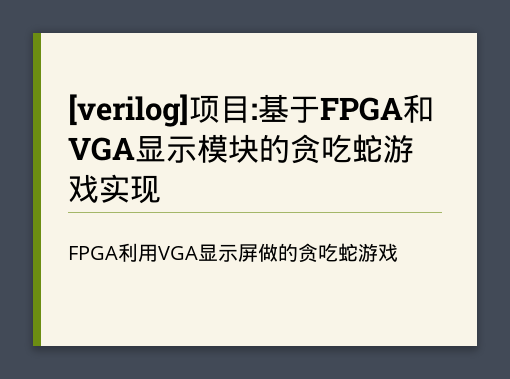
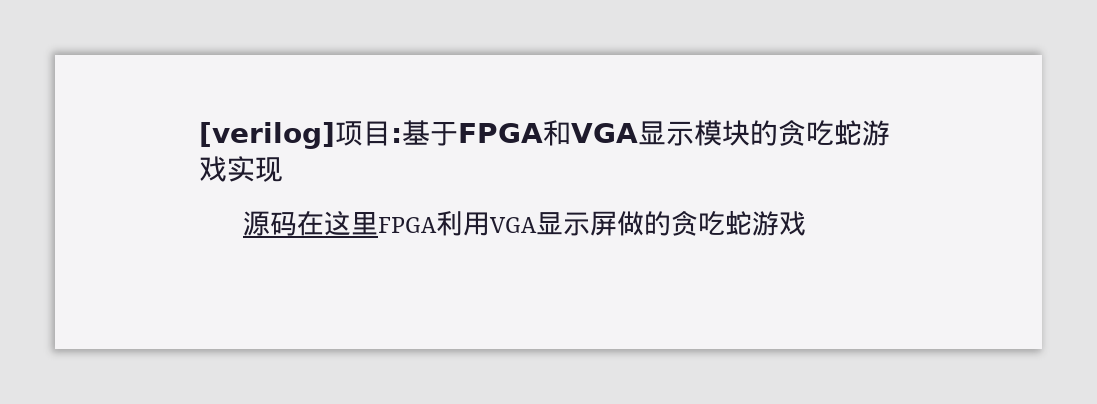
(161, 189) none -> [243,211,379,236] 源码在这里

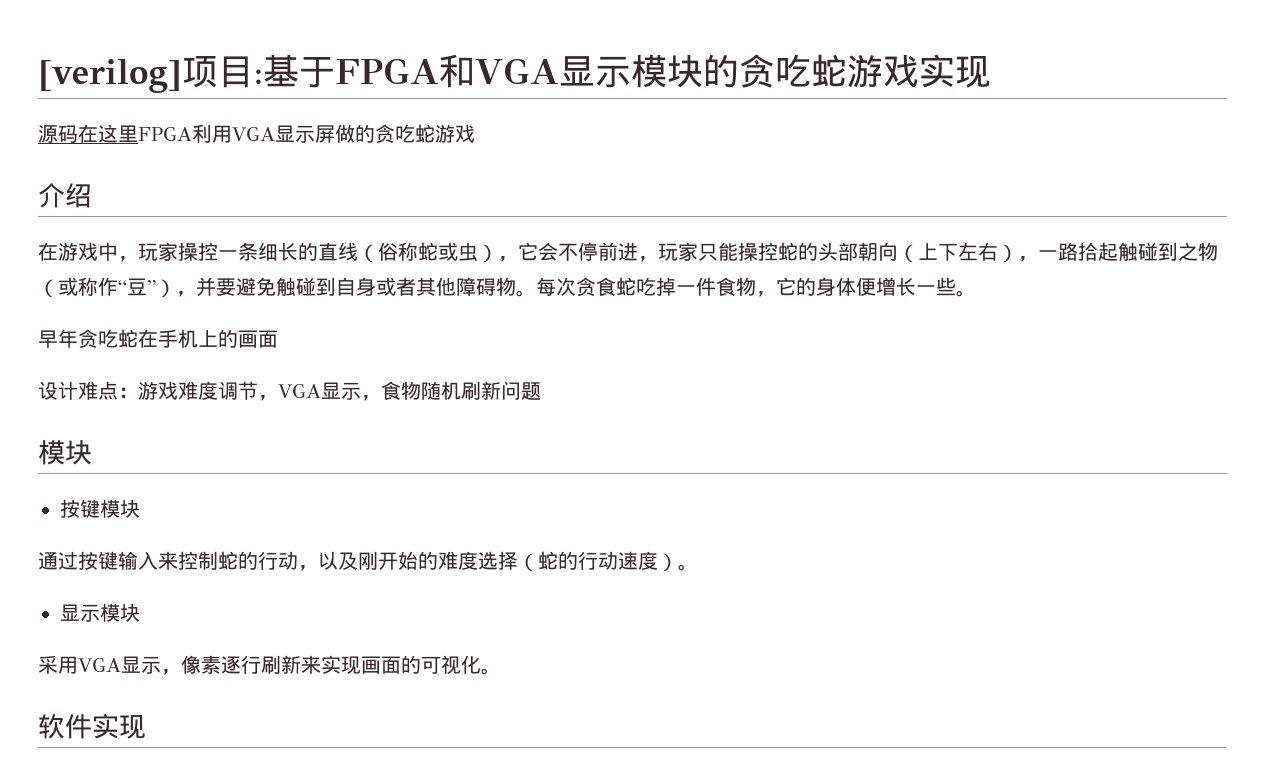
(807, 223) none -> [38,183,92,208] [38,242,1218,263] [38,277,976,298] [38,329,278,349] [38,381,541,401] [38,440,92,465] [60,499,140,518] [38,551,698,572] [60,603,140,622] [38,655,501,675] [38,713,146,739] // 介绍 // 在游戏中，玩家操控一条细长的直线（俗称蛇或虫），它会不停前进，玩家只能操控蛇的头部朝向（上下左右），一路拾起触碰到之物（或称作“豆”），并要避免触碰到自身或者其他障碍物。每次贪食蛇吃掉一件食物，它的身体便增长一些。 // 早年贪吃蛇在手机上的画面 // 设计难点：游戏难度调节，VGA显示，食物随机刷新问题 // 模块 // 按键模块 // 通过按键输入来控制蛇的行动，以及刚开始的难度选择（蛇的行动速度）。 // 显示模块 // 采用VGA显示，像素逐行刷新来实现画面的可视化。 // 软件实现

